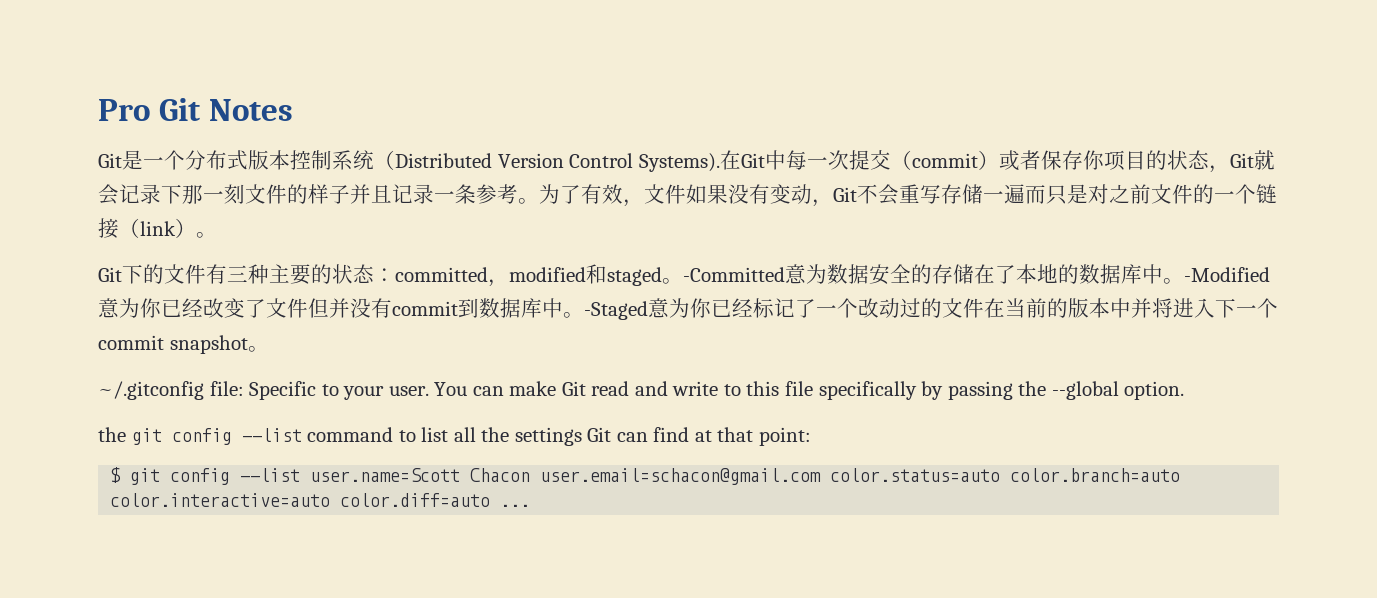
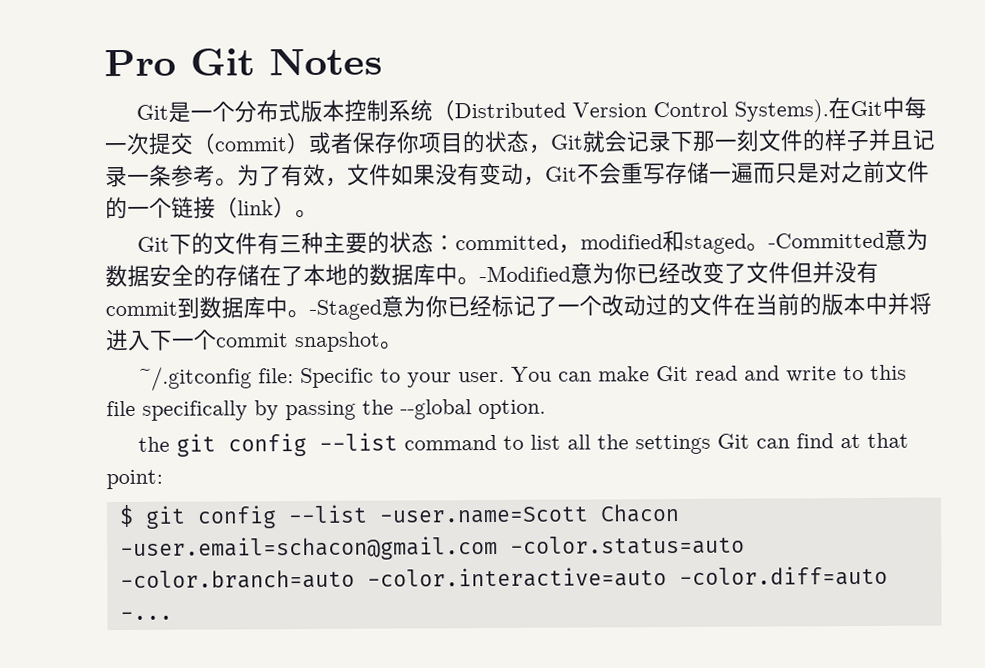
[310,468,1181,485] [110,493,531,507] user.name=Scott Chacon user.email=schacon@gmail.com color.status=auto color.branch=auto color.interactive=auto color.diff=auto ... -> [378,503,680,524] [119,535,745,562] [119,565,888,590] [119,611,173,621] -user.name=Scott Chacon -user.email=schacon@gmail.com -color.status=auto -color.branch=auto -color.interactive=auto -color.diff=auto -...

